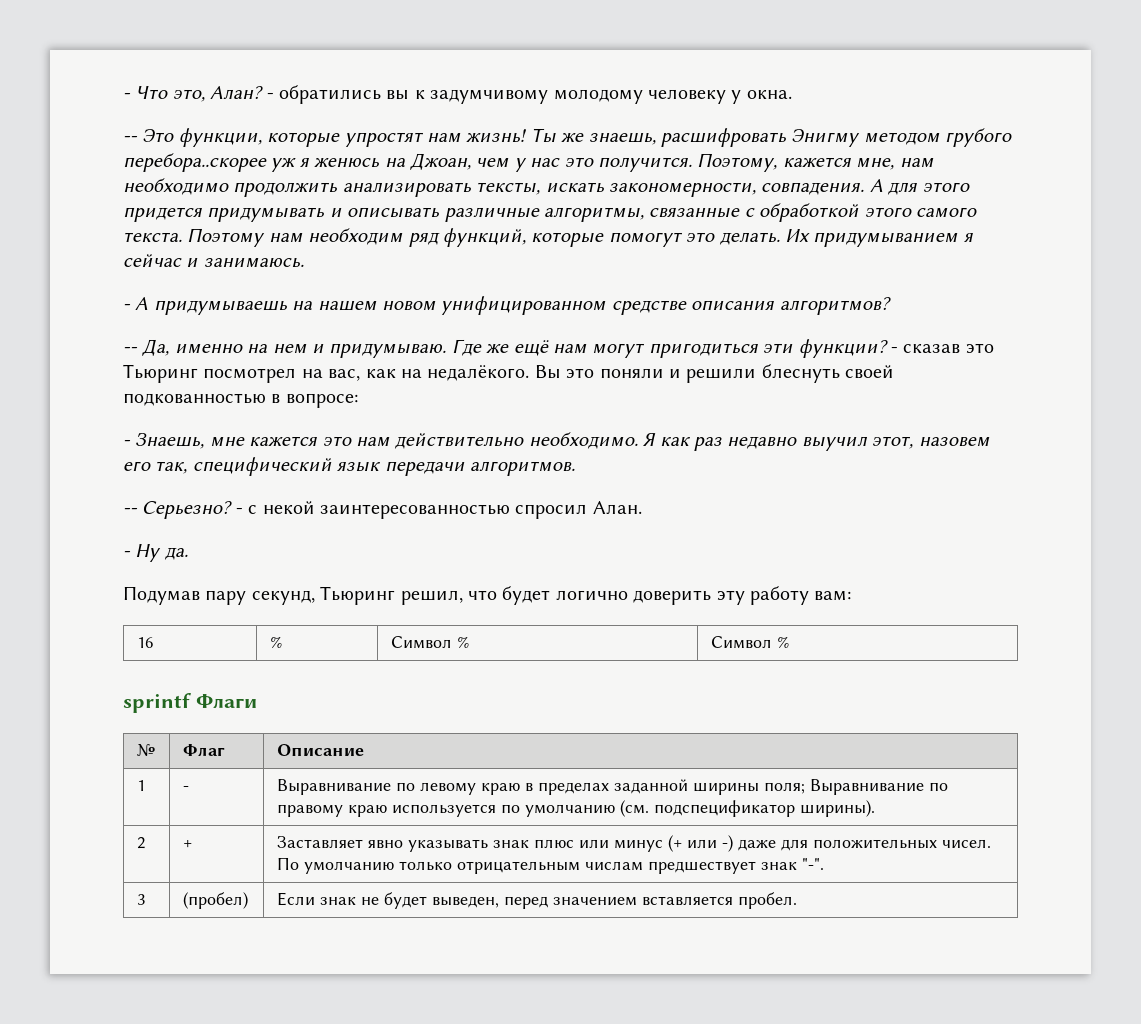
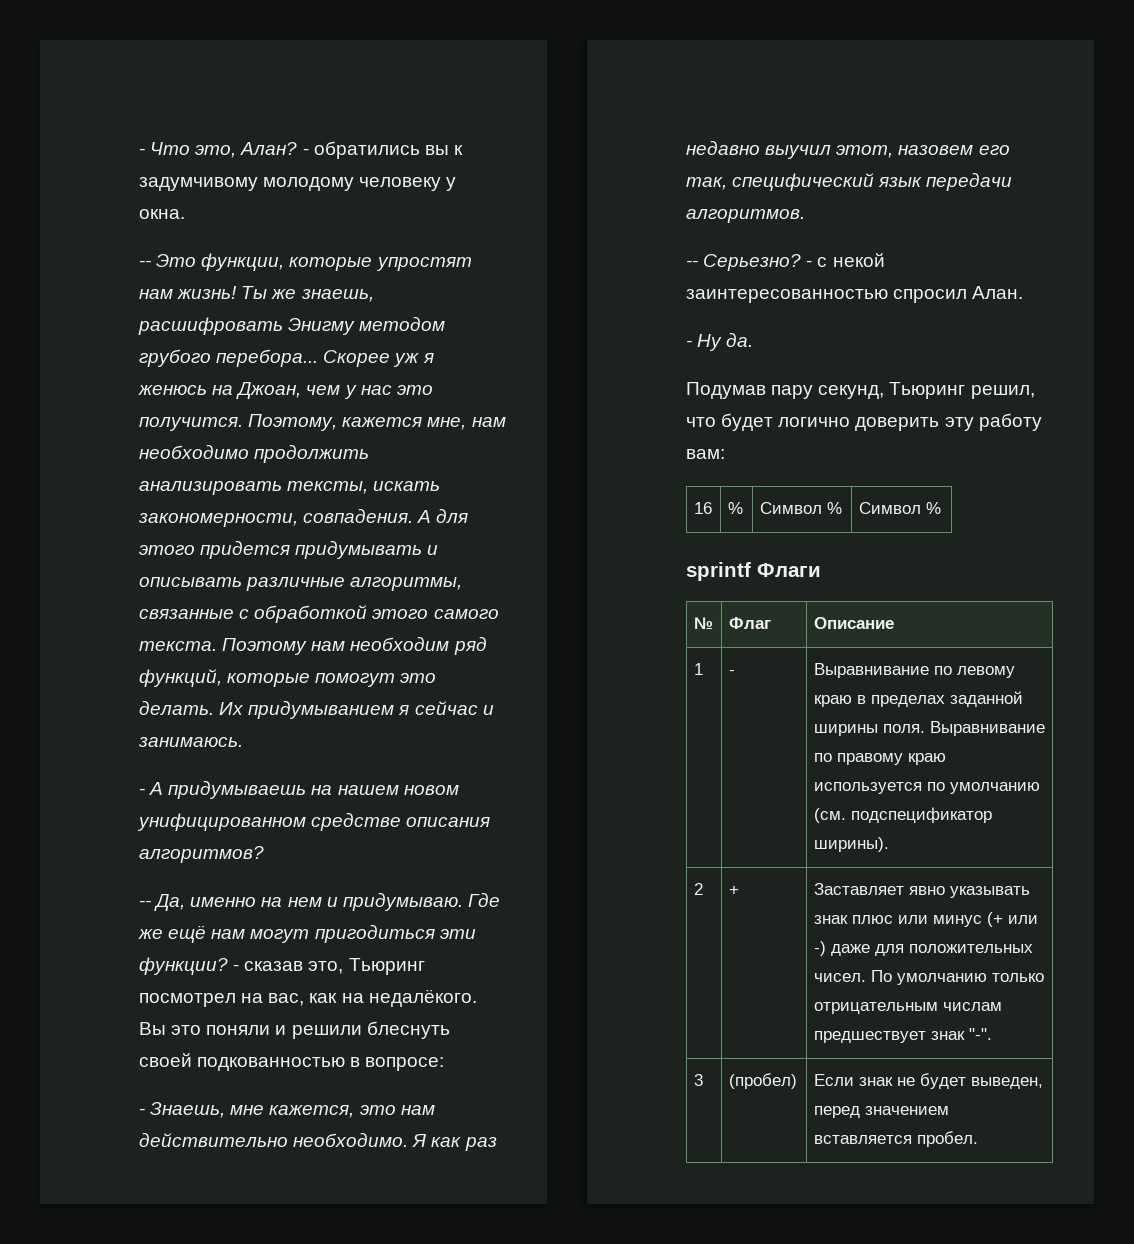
[123,153,267,172] перебора..скорее -> [216,349,391,367] перебора... Cкорее
[965,343,994,353] это -> [308,961,344,974] это,
[249,436,318,446] кажется -> [269,1105,355,1118] кажется,
[764,782,806,794] поля; -> [882,724,925,733] поля.

